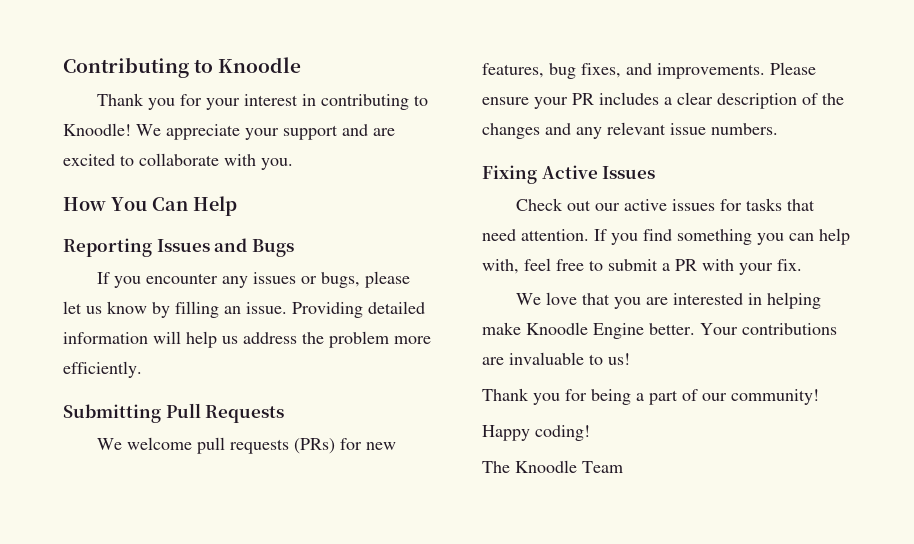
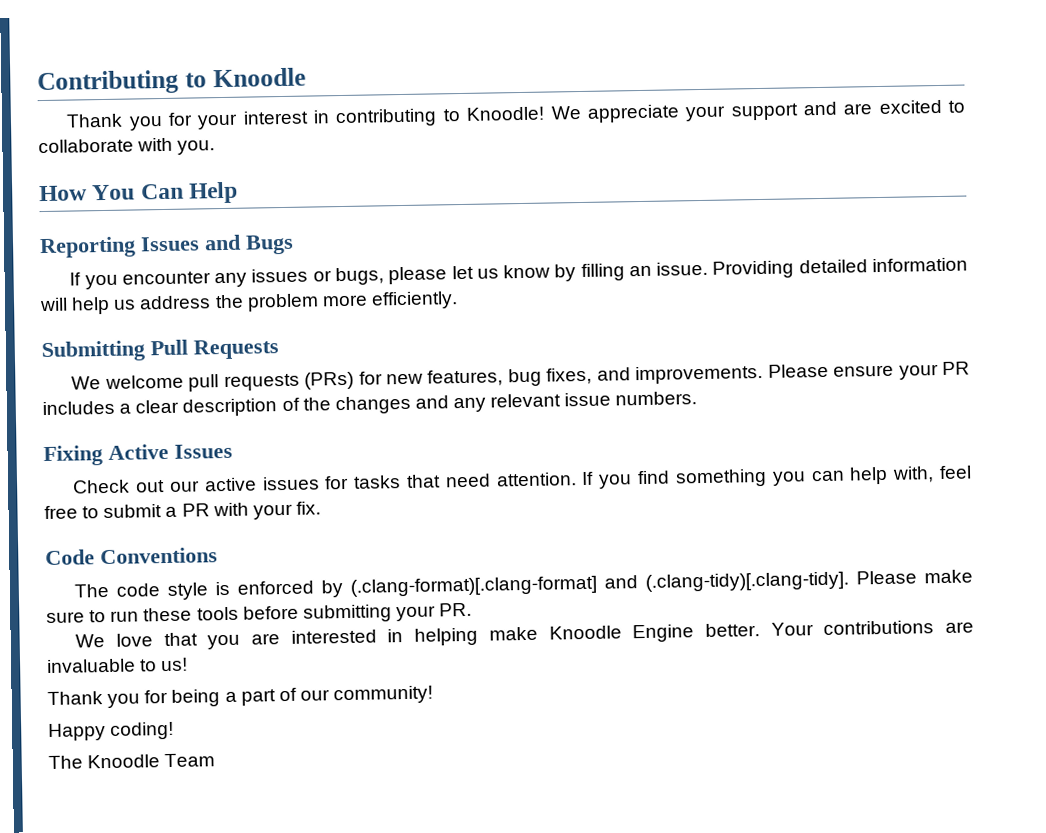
(802, 265) none -> [45,547,218,566] [74,569,974,600] [46,602,473,624] // Code Conventions // The code style is enforced by (.clang-format)[.clang-format] and (.clang-tidy)[.clang-tidy]. Please make sure to run these tools before submitting your PR.

